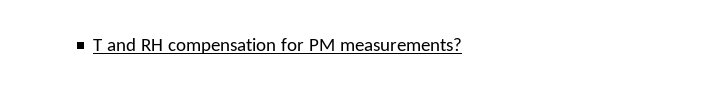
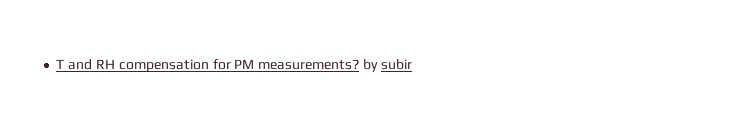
(463, 44) none -> [362,59,412,72] by subir

